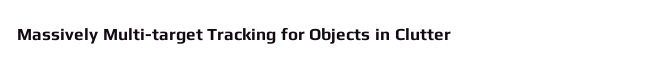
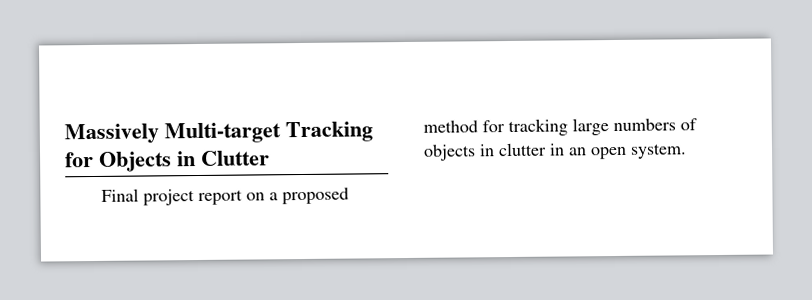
(451, 34) none -> [100,187,349,206] [423,118,697,137] [423,142,687,161] // Final project report on a proposed method for tracking large numbers of objects in clutter in an open system.

